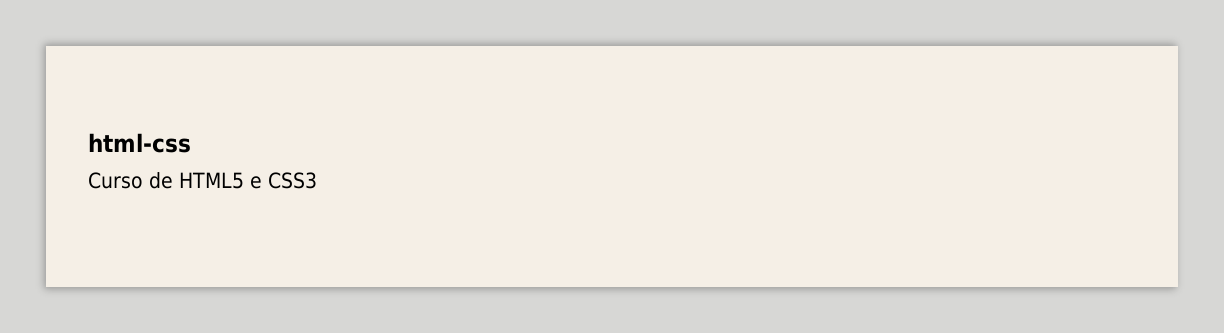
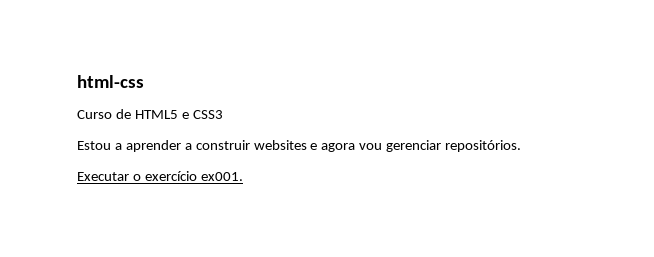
(317, 180) none -> [77,140,522,152] [77,171,243,181] // Estou a aprender a construir websites e agora vou gerenciar repositórios. // Executar o exercício ex001.

